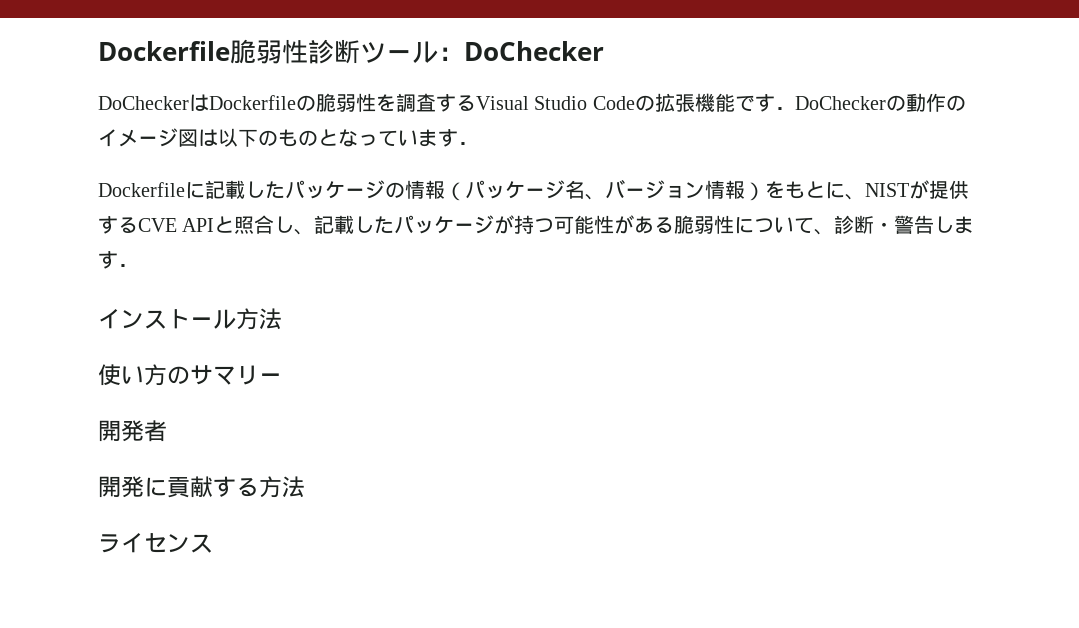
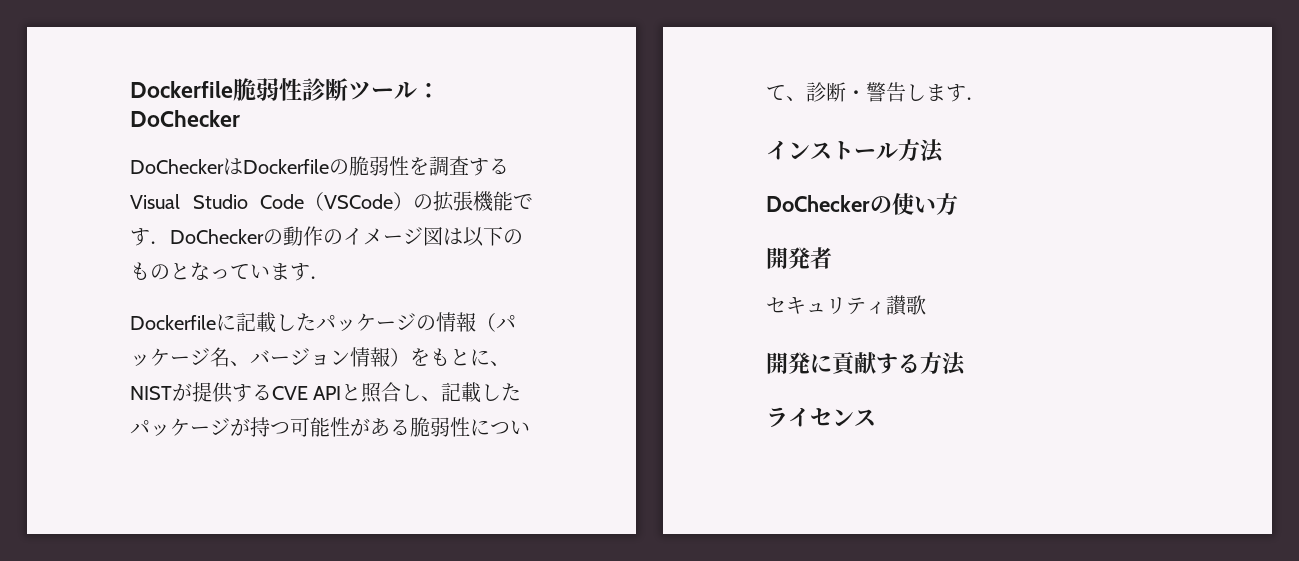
(635, 103) none -> [304,192,413,211] （VSCode）
(282, 319) none -> [766,195,892,213] DoCheckerの
[167,365,282,385] のサマリー -> (958, 204) none
(167, 431) none -> [766,295,926,316] // セキュリティ讃歌

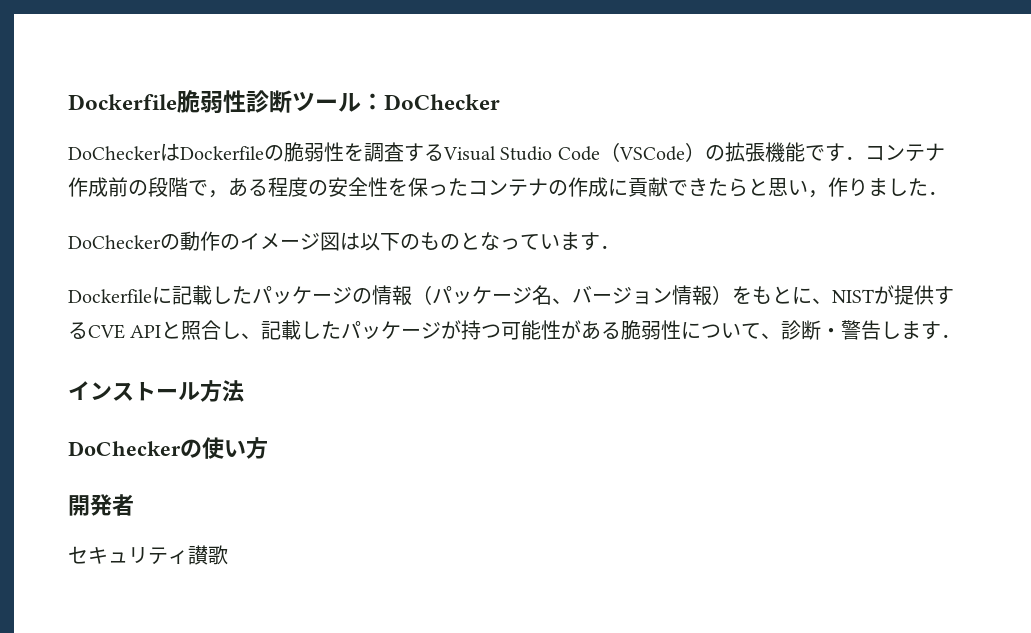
(170, 242) none -> [864,143,945,162] [68,177,948,198] コンテナ作成前の段階で，ある程度の安全性を保ったコンテナの作成に貢献できたらと思い，作りました． //
[766,352,966,376] [766,407,876,428] // 開発に貢献する方法 // ライセンス -> (228, 555) none

